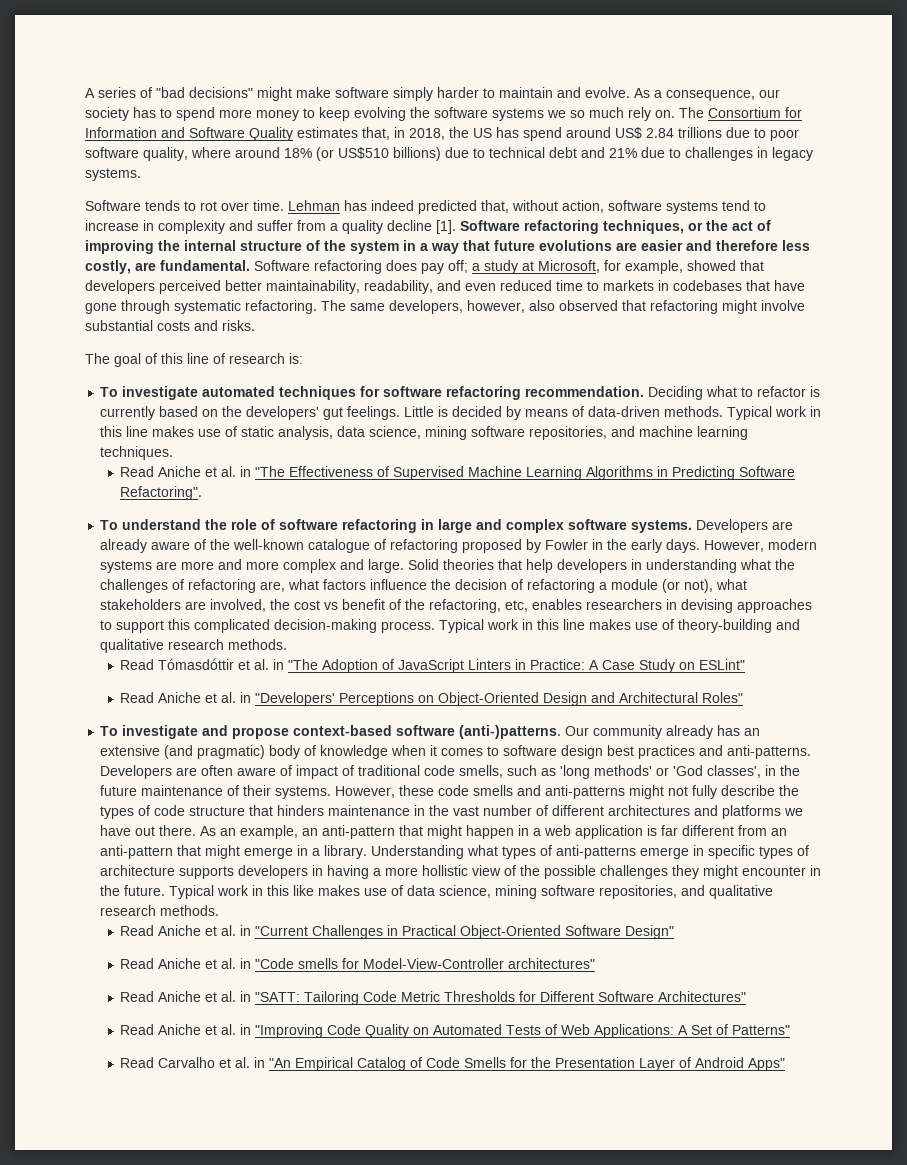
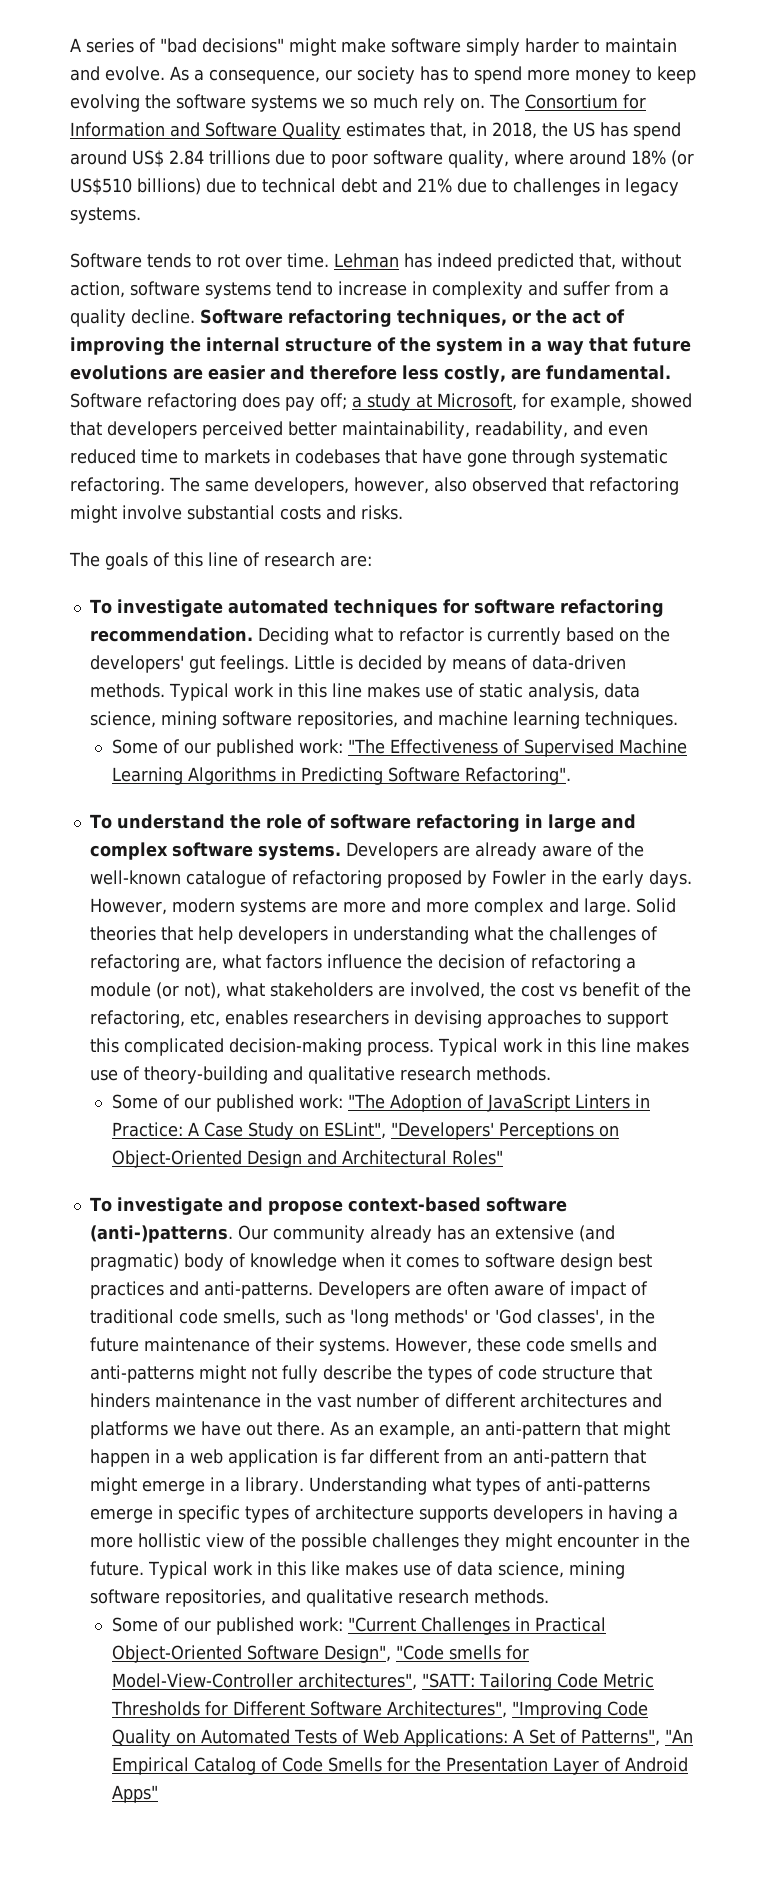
[387,220,456,234] decline [1]. -> [131,309,195,324] decline.
[114,353,141,367] goal -> [105,552,148,570] goals
[289,353,303,364] is: -> [340,555,372,567] are:
[120,466,252,477] Read Aniche et al. in -> [111,739,343,757] Some of our published work:
[120,658,285,670] Read Tómasdóttir et al. in -> [111,1094,343,1112] Some of our published work:
[699,659,746,670] [120,692,252,703] ESLint" // Read Aniche et al. in -> [323,1122,386,1139] ESLint",
[120,925,252,936] Read Aniche et al. in -> [111,1617,343,1635] Some of our published work:
[625,925,675,939] [120,958,596,969] [120,991,252,1002] Design" // Read Aniche et al. in "Code smells for Model-View-Controller architectures" // Read Aniche et al. in -> [323,1645,529,1663] [111,1673,417,1690] Design", "Code smells for Model-View-Controller architectures",
[658,991,747,1002] [120,1024,252,1035] Architectures" // Read Aniche et al. in -> [386,1701,507,1718] Architectures",
[732,1025,791,1035] [120,1057,266,1068] Patterns" // Read Carvalho et al. in -> [580,1729,660,1746] Patterns",

